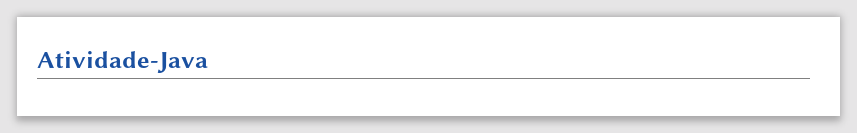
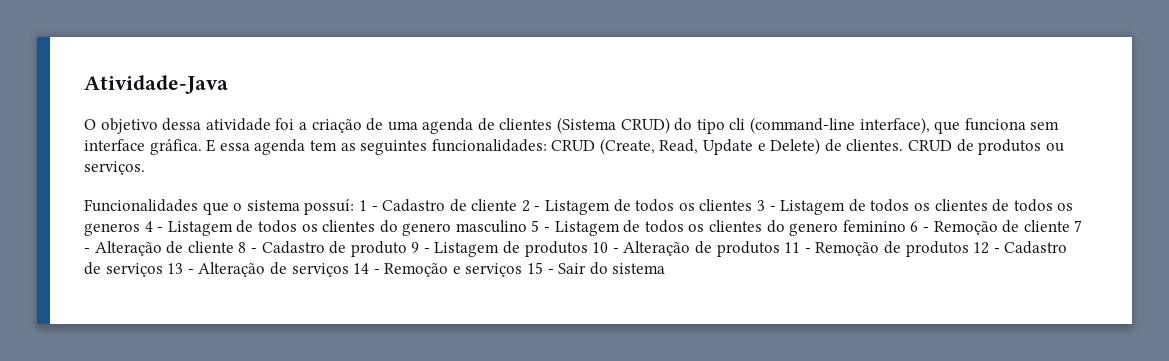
(208, 62) none -> [84,117,1060,134] [84,138,1064,155] [84,161,145,175] [84,199,1074,215] [84,220,1083,236] [84,241,1068,257] [84,262,666,277] // O objetivo dessa atividade foi a criação de uma agenda de clientes (Sistema CRUD) do tipo cli (command-line interface), que funciona sem interface gráfica. E essa agenda tem as seguintes funcionalidades: CRUD (Create, Read, Update e Delete) de clientes. CRUD de produtos ou serviços. // Funcionalidades que o sistema possuí: 1 - Cadastro de cliente 2 - Listagem de todos os clientes 3 - Listagem de todos os clientes de todos os generos 4 - Listagem de todos os clientes do genero masculino 5 - Listagem de todos os clientes do genero feminino 6 - Remoção de cliente 7 - Alteração de cliente 8 - Cadastro de produto 9 - Listagem de produtos 10 - Alteração de produtos 11 - Remoção de produtos 12 - Cadastro de serviços 13 - Alteração de serviços 14 - Remoção e serviços 15 - Sair do sistema

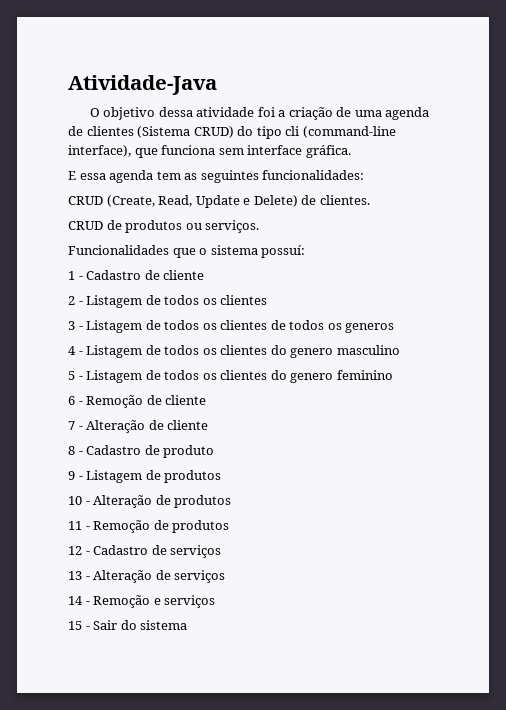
(202, 147) none -> (351, 151) //
(547, 145) none -> (365, 175) //
(904, 145) none -> (370, 200) //
(355, 207) none -> (306, 251) //
(518, 205) none -> (205, 275) //
(753, 205) none -> (268, 300) //
(140, 229) none -> (395, 328) //
(527, 226) none -> (400, 350) //
(906, 226) none -> (393, 375) //
(1070, 226) none -> (207, 400) //
(234, 247) none -> (209, 425) //
(407, 249) none -> (215, 451) //
(588, 249) none -> (222, 476) //
(780, 249) none -> (232, 501) //
(969, 249) none -> (230, 526) //
(163, 270) none -> (222, 551) //
(349, 270) none -> (226, 576) //
(523, 270) none -> (216, 601) //

